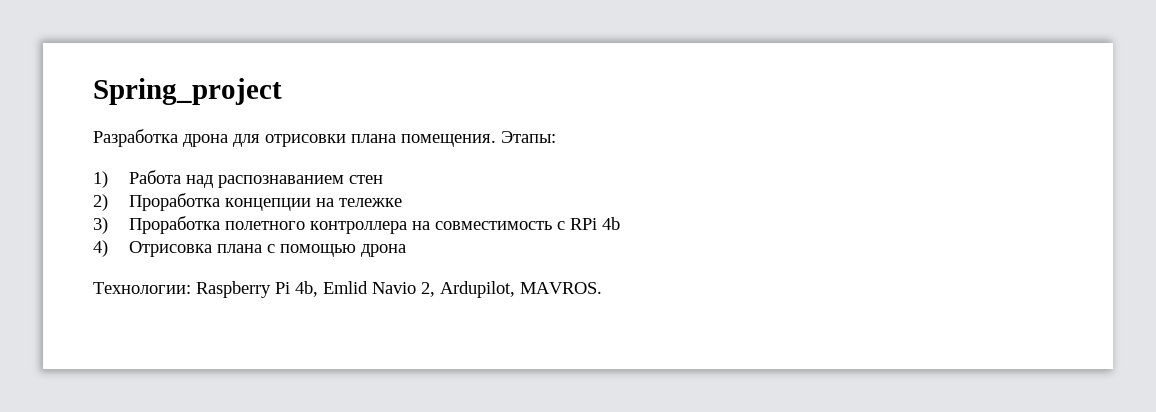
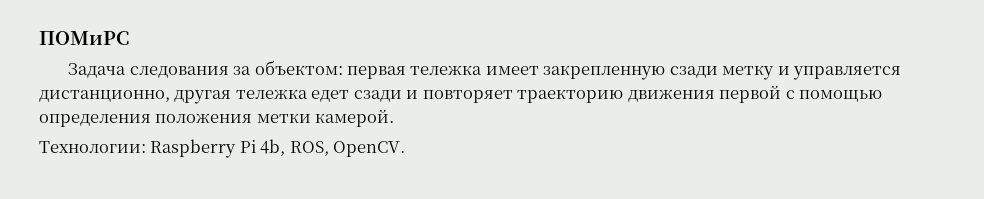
[93,78,282,105] [93,129,556,147] [93,170,384,188] [93,193,403,211] [93,216,621,234] [93,240,407,257] Spring_project // Разработка дрона для отрисовки плана помещения. Этапы: // 1) Работа над распознаванием стен // 2) Проработка концепции на тележке // 3) Проработка полетного контроллера на совместимость с RPi 4b // 4) Отрисовка плана с помощью дрона -> [39,31,129,45] [68,60,902,80] [39,85,883,104] [39,109,395,127] ПОМиРС // Задача следования за объектом: первая тележка имеет закрепленную сзади метку и управляется дистанционно, другая тележка едет сзади и повторяет траекторию движения первой с помощью определения положения метки камерой.
[323,281,602,298] Emlid Navio 2, Ardupilot, MAVROS. -> [289,141,406,157] ROS, OpenCV.

